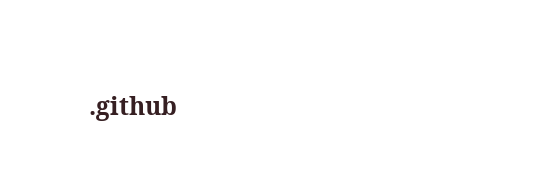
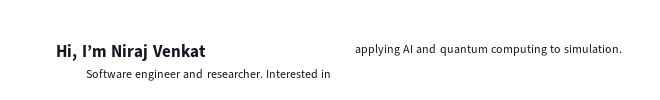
[89,96,177,121] .github -> [56,44,206,61] [85,69,331,81] [355,44,623,56] Hi, I’m Niraj Venkat // Software engineer and researcher. Interested in applying AI and quantum computing to simulation.

